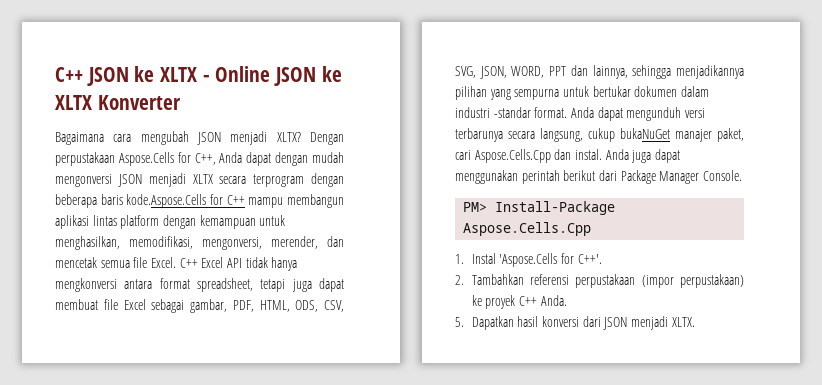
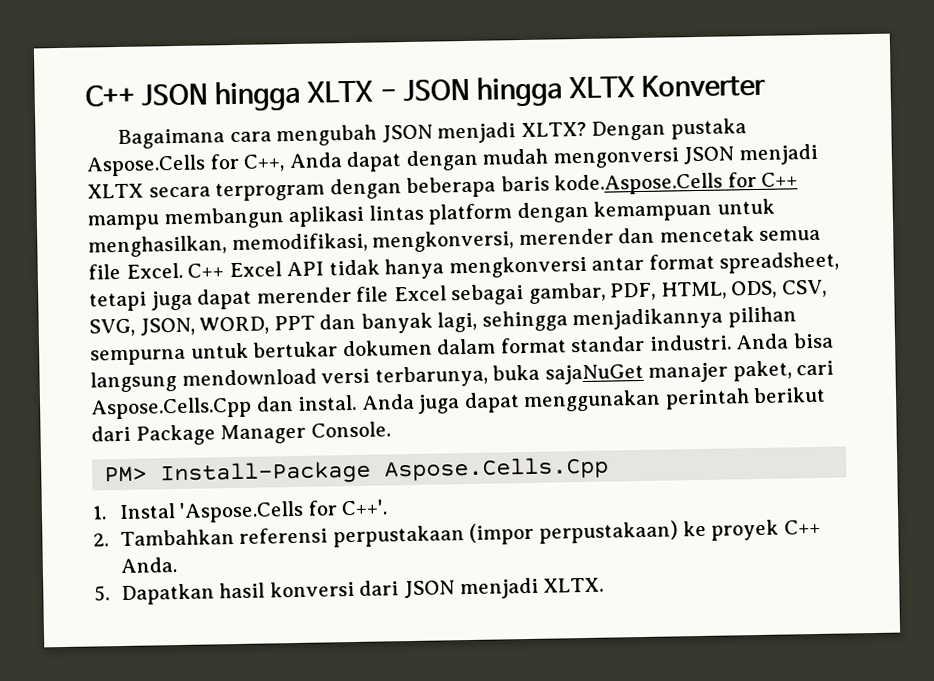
[134,66,155,82] ke -> [214,80,302,112] hingga
[215,66,342,86] Online JSON ke -> [402,76,563,107] JSON hingga
[55,152,115,166] perpustakaan -> [670,118,747,140] pustaka
[202,236,318,250] mengonversi, merender, -> [372,228,614,253] mengkonversi, merender
[124,279,153,289] antara -> [591,256,645,271] antar
[55,299,98,310] membuat -> [256,286,352,304] merender
[592,65,628,79] lainnya, -> [360,311,478,334] banyak lagi,
[489,89,511,100] yang -> (797, 317) none
[455,107,705,121] [455,128,670,142] industri -standar format. Anda dapat mengunduh versi terbarunya secara langsung, cukup bukaNuGet -> [499,332,834,354] [90,363,644,393] format standar industri. Anda bisa langsung mendownload versi terbarunya, buka sajaNuGet

